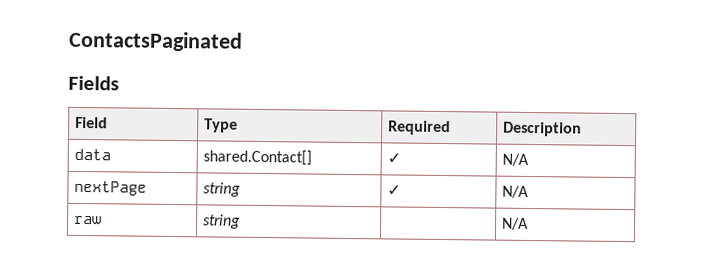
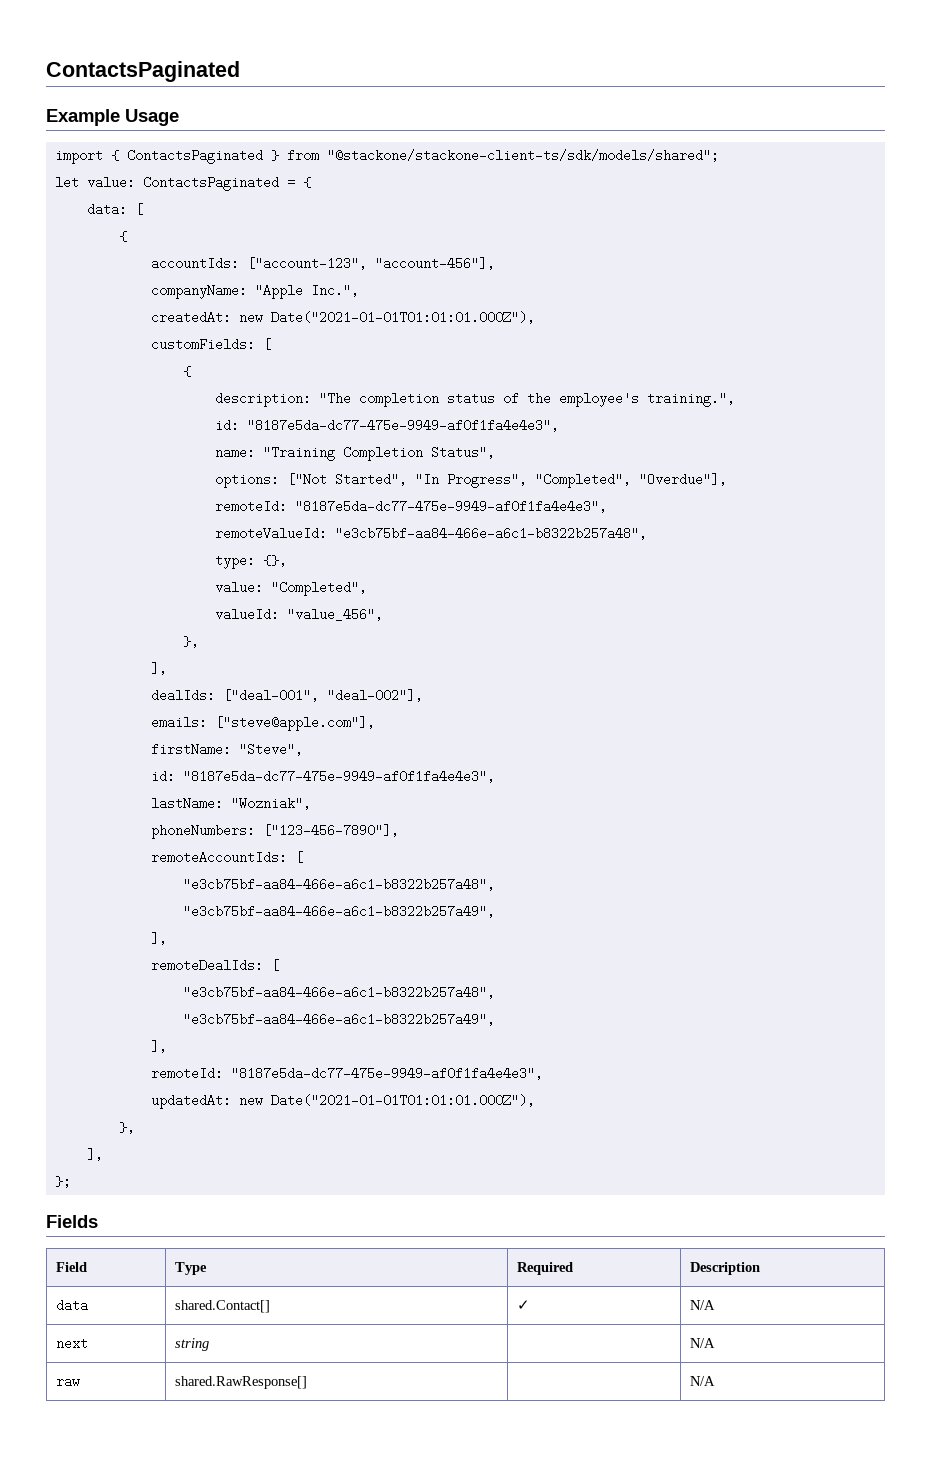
[68,30,243,52] ContactsPaginated -> [46,61,240,82] [46,109,179,126] [54,149,719,164] [54,176,311,191] [86,203,143,216] [118,231,127,242] [150,257,495,270] [150,284,359,299] [150,311,535,324] [150,338,271,351] [182,366,191,377] [214,392,735,407] [214,419,559,432] [214,446,495,461] [214,473,727,488] [214,500,607,513] [214,527,647,540] [214,554,287,569] [214,581,367,596] [214,608,383,621] [182,635,199,648] [150,662,167,675] [150,689,423,702] [150,716,375,731] [150,743,303,756] [150,770,495,783] [150,797,311,810] [150,824,399,839] [150,851,303,864] [182,878,495,891] [182,905,495,918] [150,932,167,945] [150,959,279,972] [182,986,495,999] [182,1013,495,1026] [150,1040,167,1053] [150,1067,543,1080] [150,1094,535,1109] [118,1121,135,1134] [86,1148,103,1161] [54,1175,71,1188] ContactsPaginated // Example Usage // import { ContactsPaginated } from "@stackone/stackone-client-ts/sdk/models/shared"; // let value: ContactsPaginated = { // data: [ // { // accountIds: ["account-123", "account-456"], // companyName: "Apple Inc.", // createdAt: new Date("2021-01-01T01:01:01.000Z"), // customFields: [ // { // description: "The completion status of the employee's training.", // id: "8187e5da-dc77-475e-9949-af0f1fa4e4e3", // name: "Training Completion Status", // options: ["Not Started", "In Progress", "Completed", "Overdue"], // remoteId: "8187e5da-dc77-475e-9949-af0f1fa4e4e3", // remoteValueId: "e3cb75bf-aa84-466e-a6c1-b8322b257a48", // type: {}, // value: "Completed", // valueId: "value_456", // }, // ], // dealIds: ["deal-001", "deal-002"], // emails: ["steve@apple.com"], // firstName: "Steve", // id: "8187e5da-dc77-475e-9949-af0f1fa4e4e3", // lastName: "Wozniak", // phoneNumbers: ["123-456-7890"], // remoteAccountIds: [ // "e3cb75bf-aa84-466e-a6c1-b8322b257a48", // "e3cb75bf-aa84-466e-a6c1-b8322b257a49", // ], // remoteDealIds: [ // "e3cb75bf-aa84-466e-a6c1-b8322b257a48", // "e3cb75bf-aa84-466e-a6c1-b8322b257a49", // ], // remoteId: "8187e5da-dc77-475e-9949-af0f1fa4e4e3", // updatedAt: new Date("2021-01-01T01:01:01.000Z"), // }, // ], // };
[74,180,148,196] [203,182,242,197] [387,184,402,196] nextPage | string | ✓ -> [56,1337,89,1350] [175,1338,210,1351] next | string |
[202,214,242,229] string -> [175,1376,308,1389] shared.RawResponse[]

